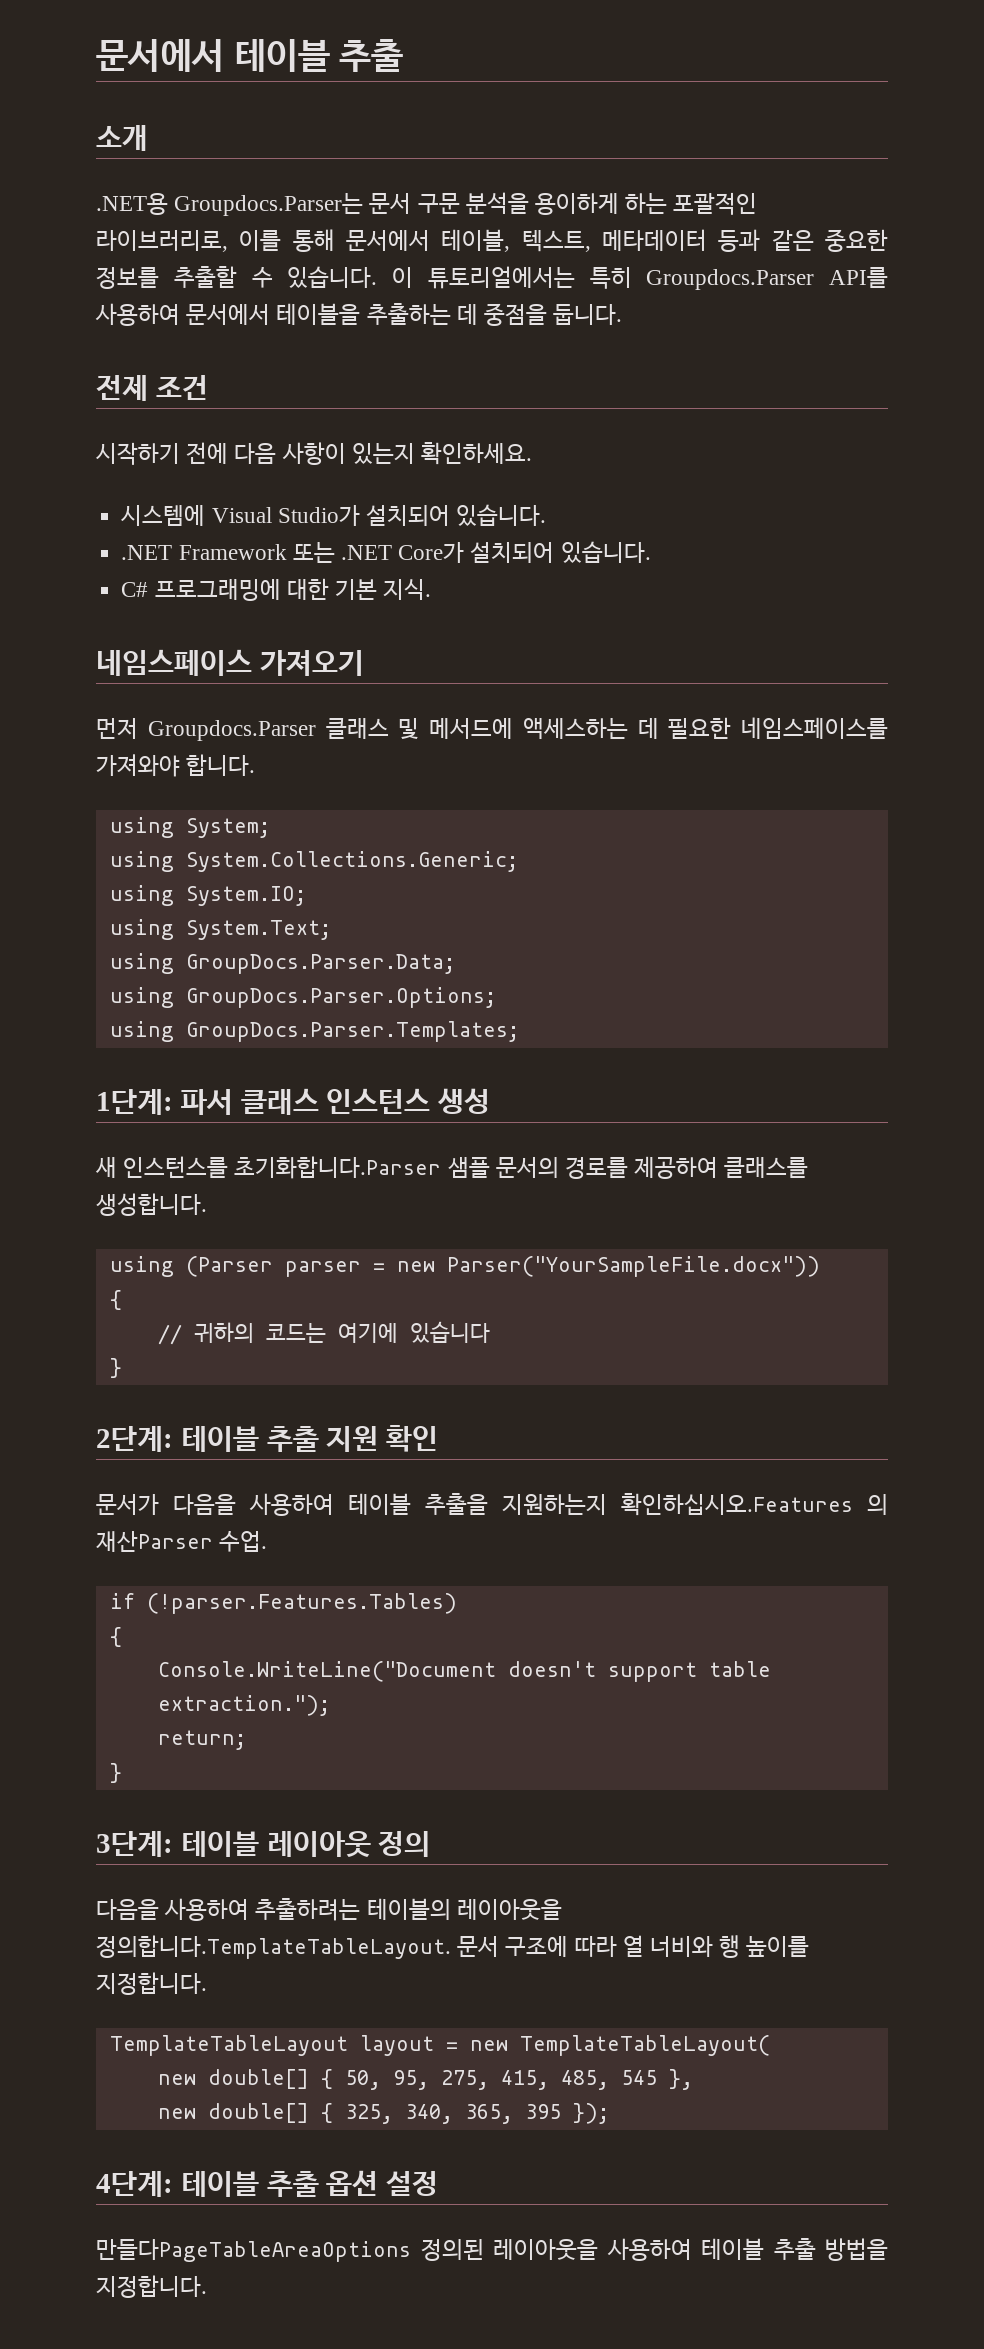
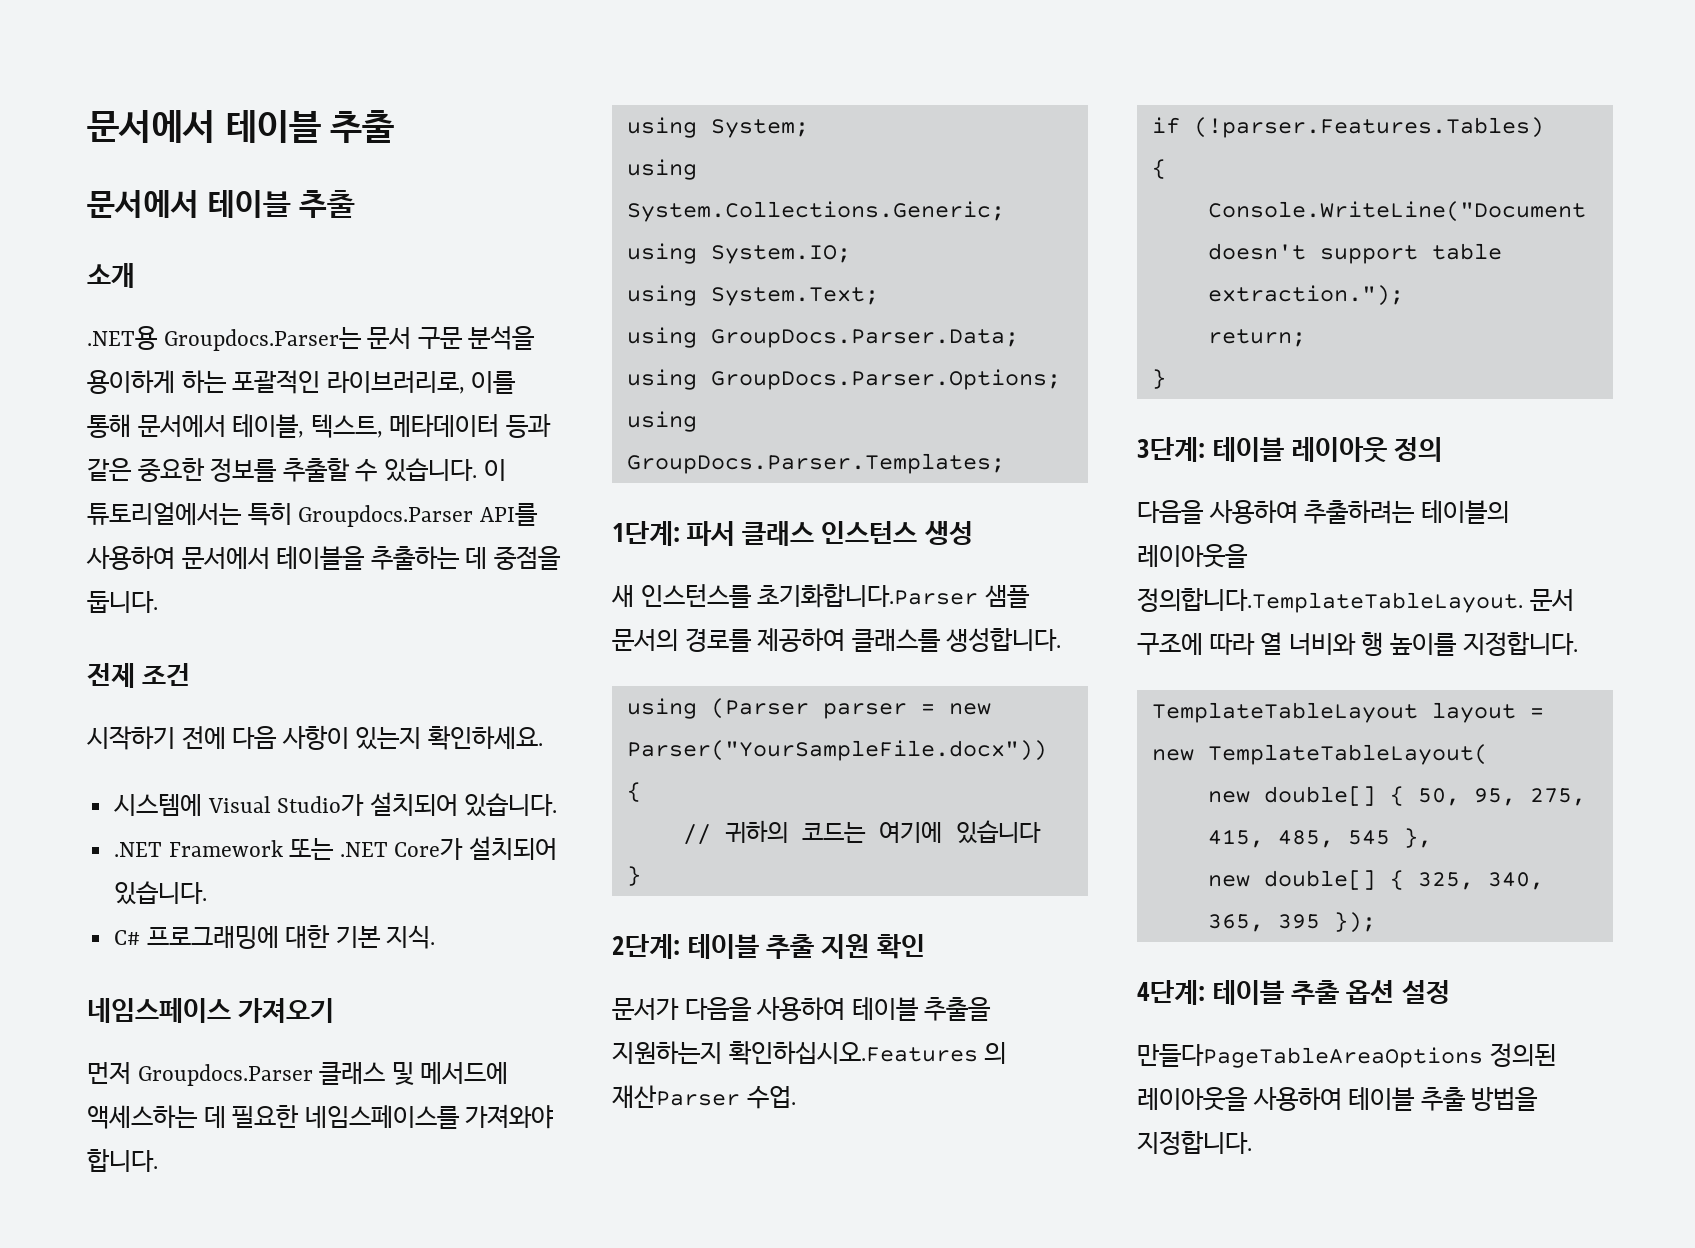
[96,39,404,72] 문서에서 테이블 추출 -> [87,110,395,143] [87,190,356,218] 문서에서 테이블 추출 // 문서에서 테이블 추출

